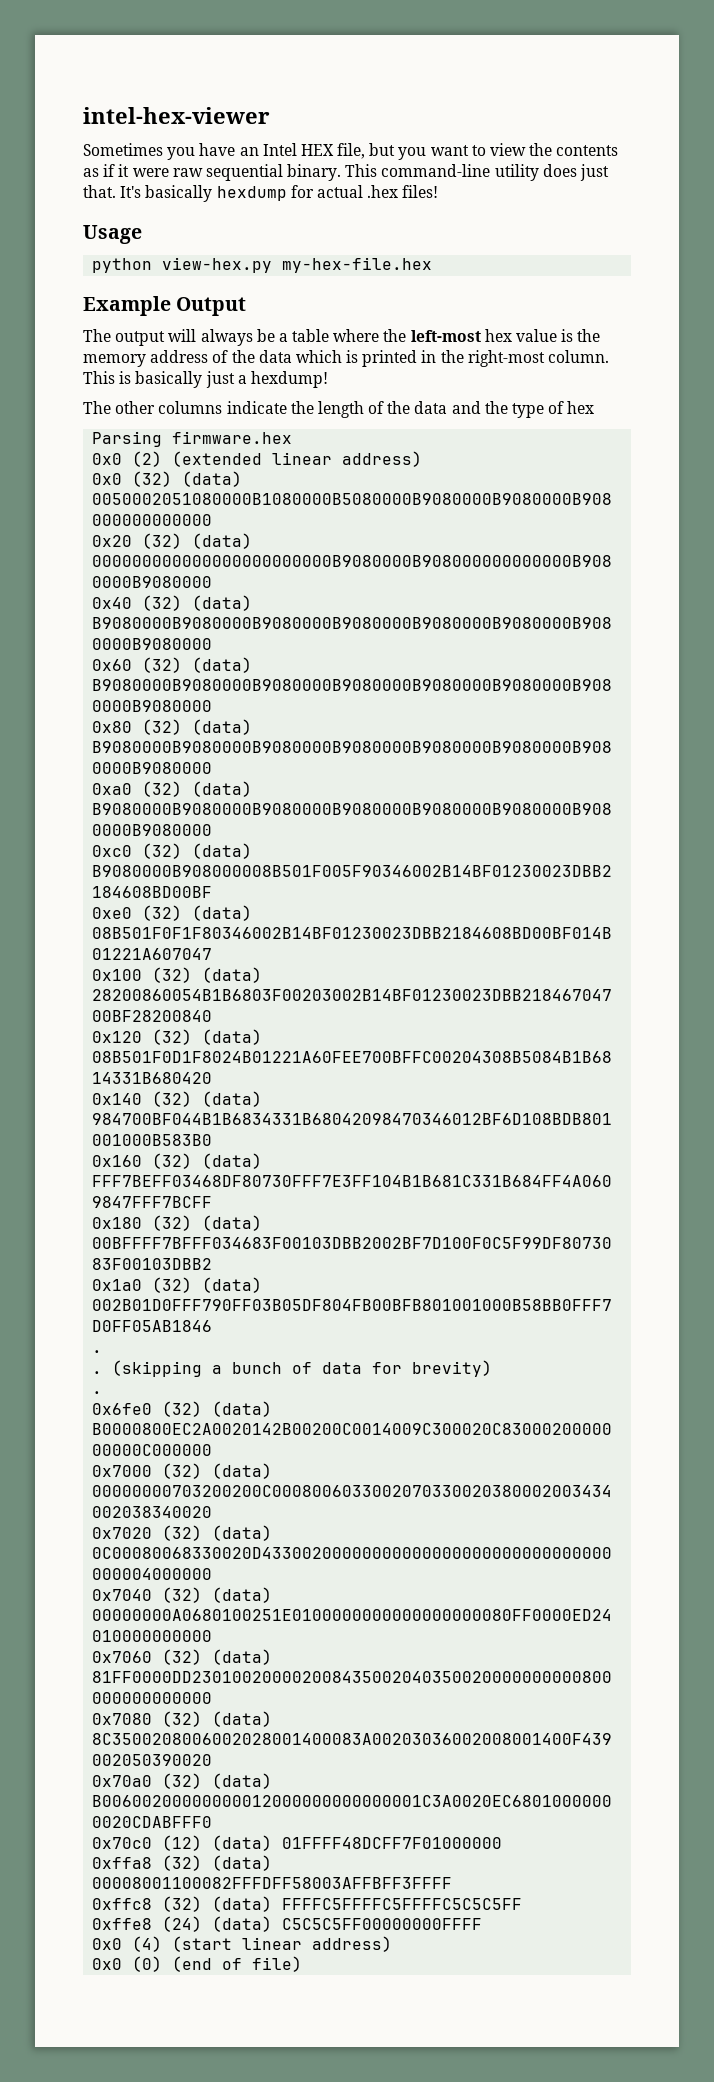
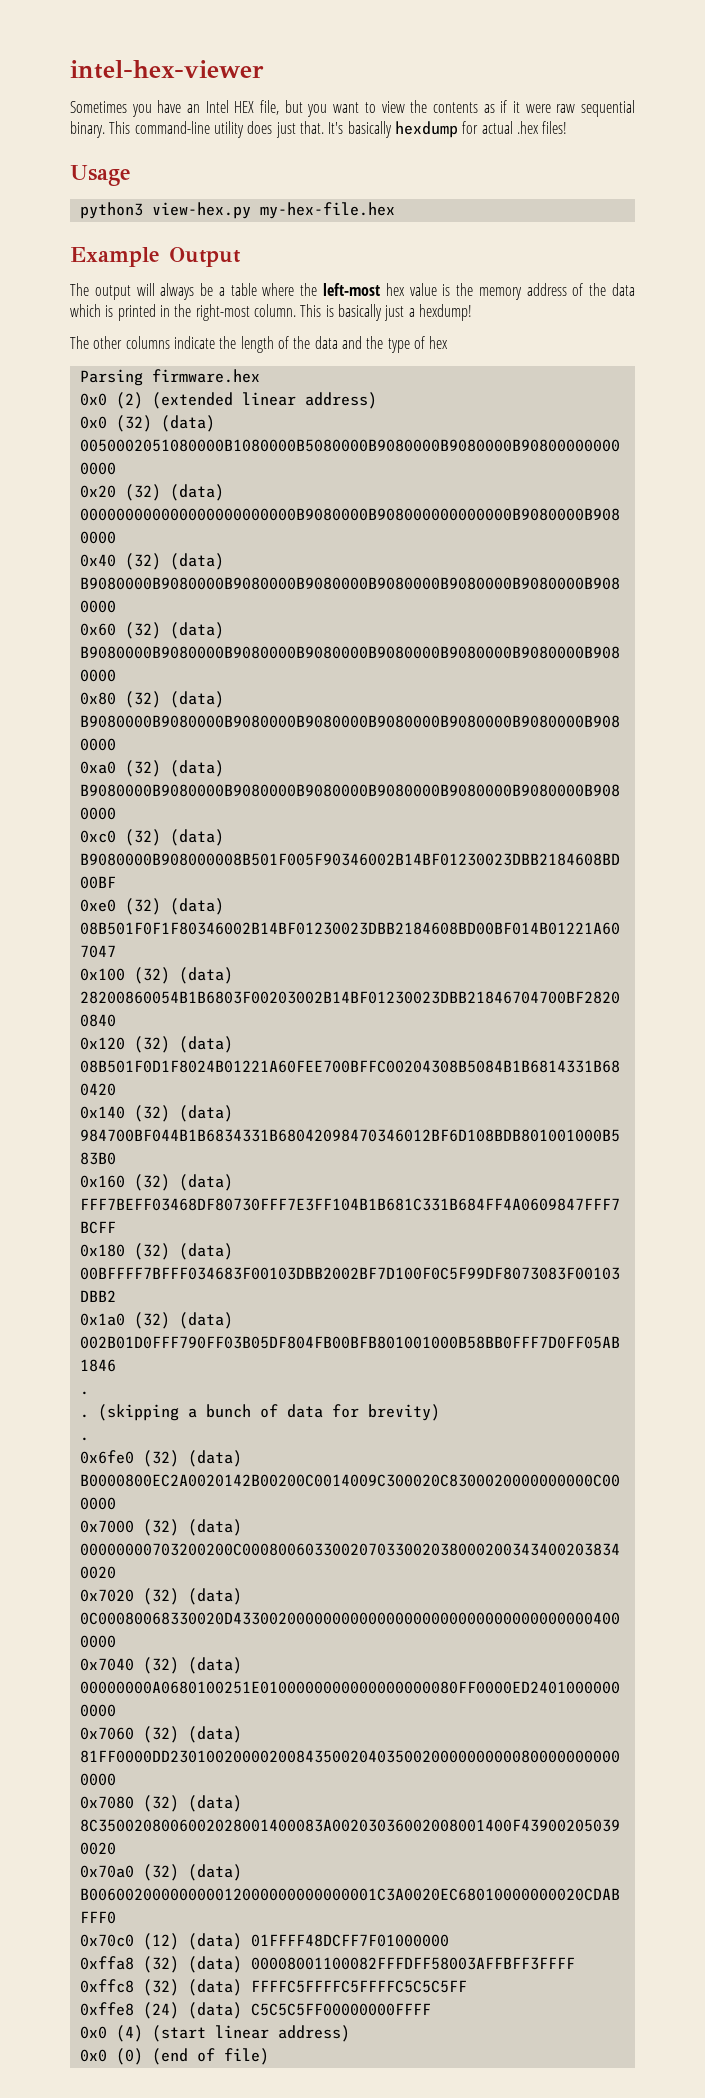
[92,258,153,273] python -> [79,202,143,219] python3

